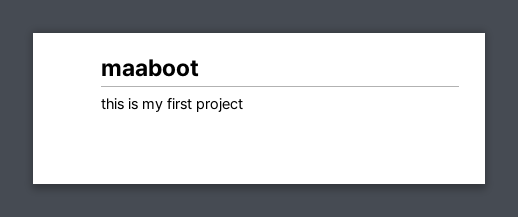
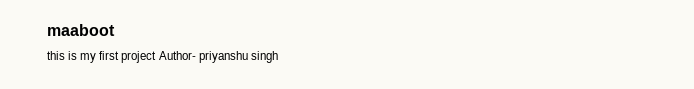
(244, 105) none -> [158,51,278,63] Author- priyanshu singh

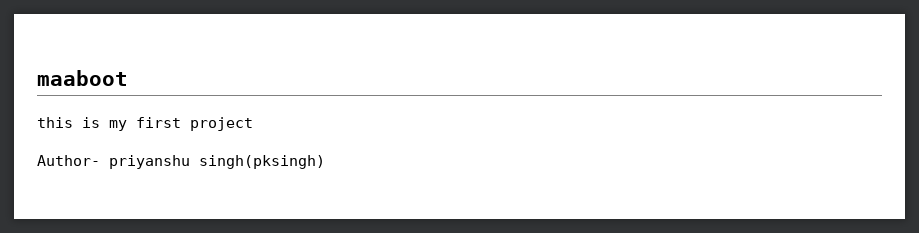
(157, 57) none -> (253, 124) //
[250,51,278,63] singh -> [199,155,325,169] singh(pksingh)

